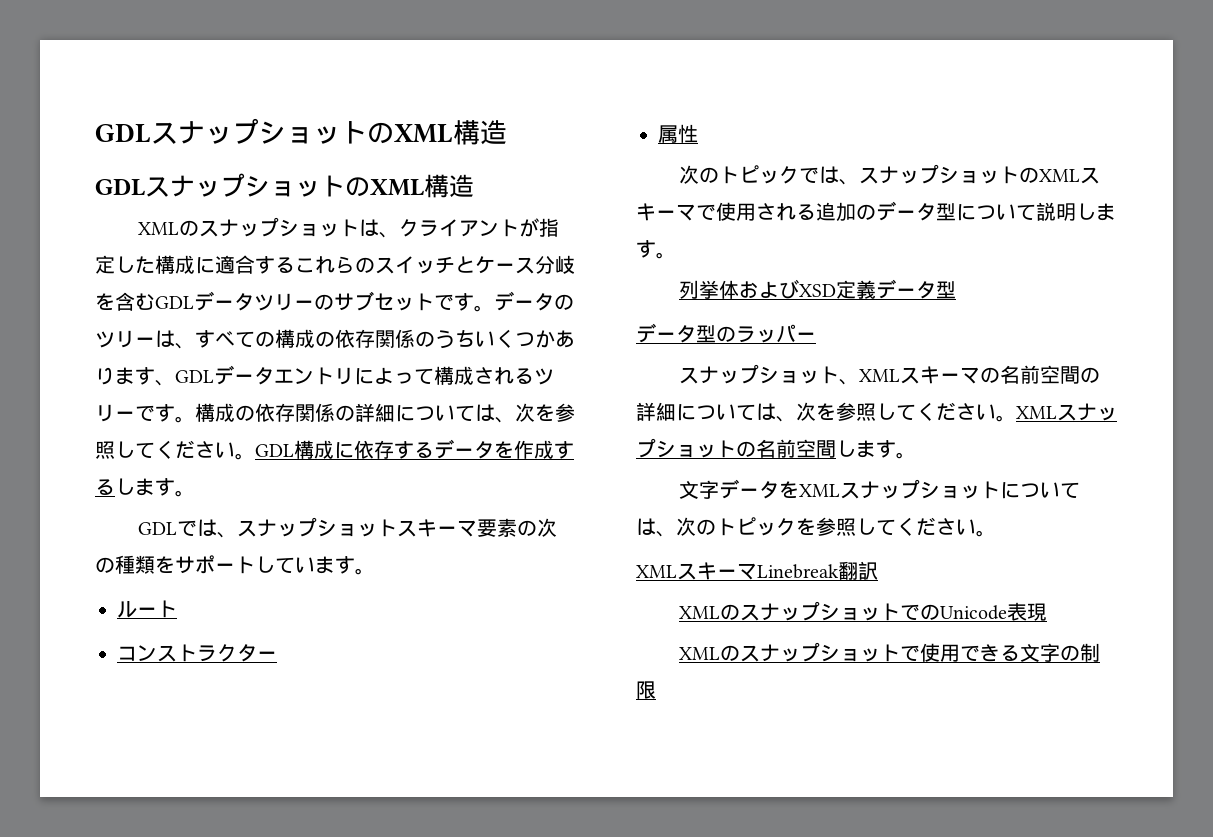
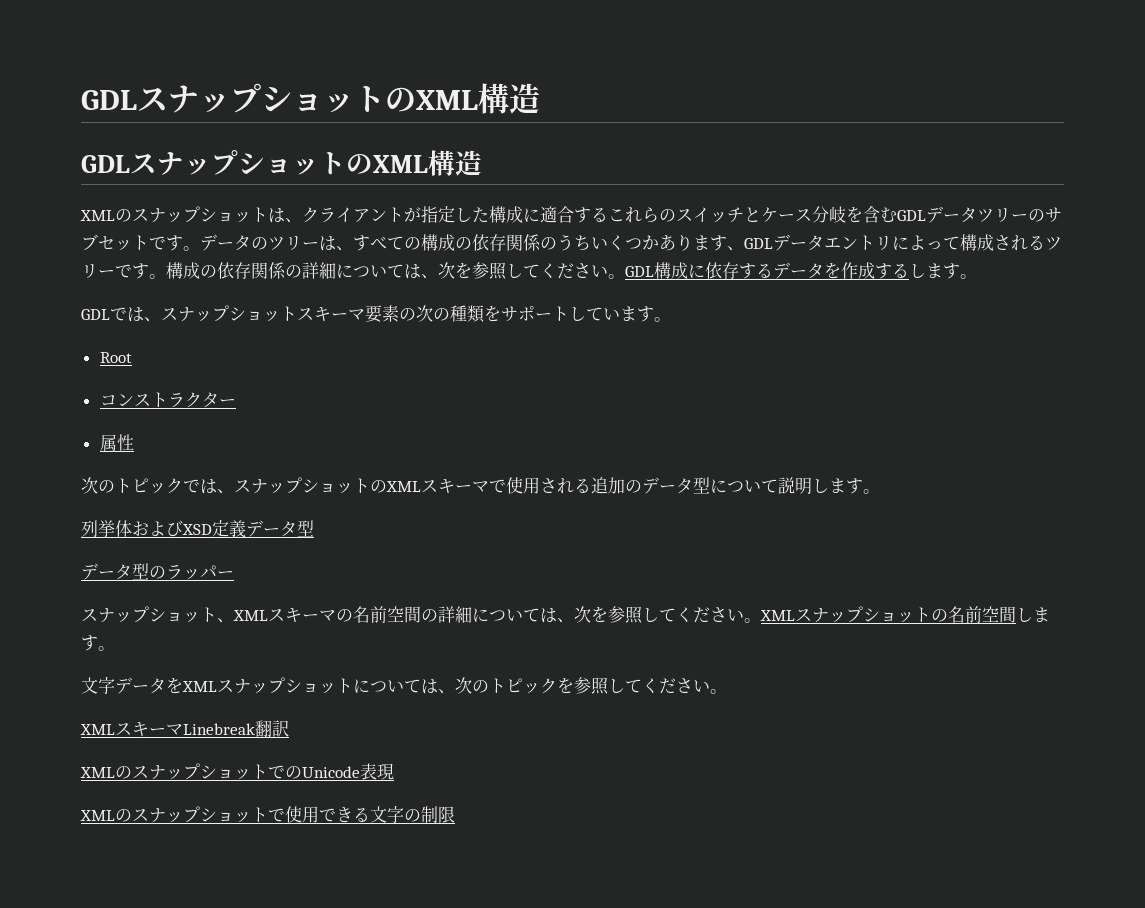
[117,600,177,618] ルート -> [99,352,132,363] Root

